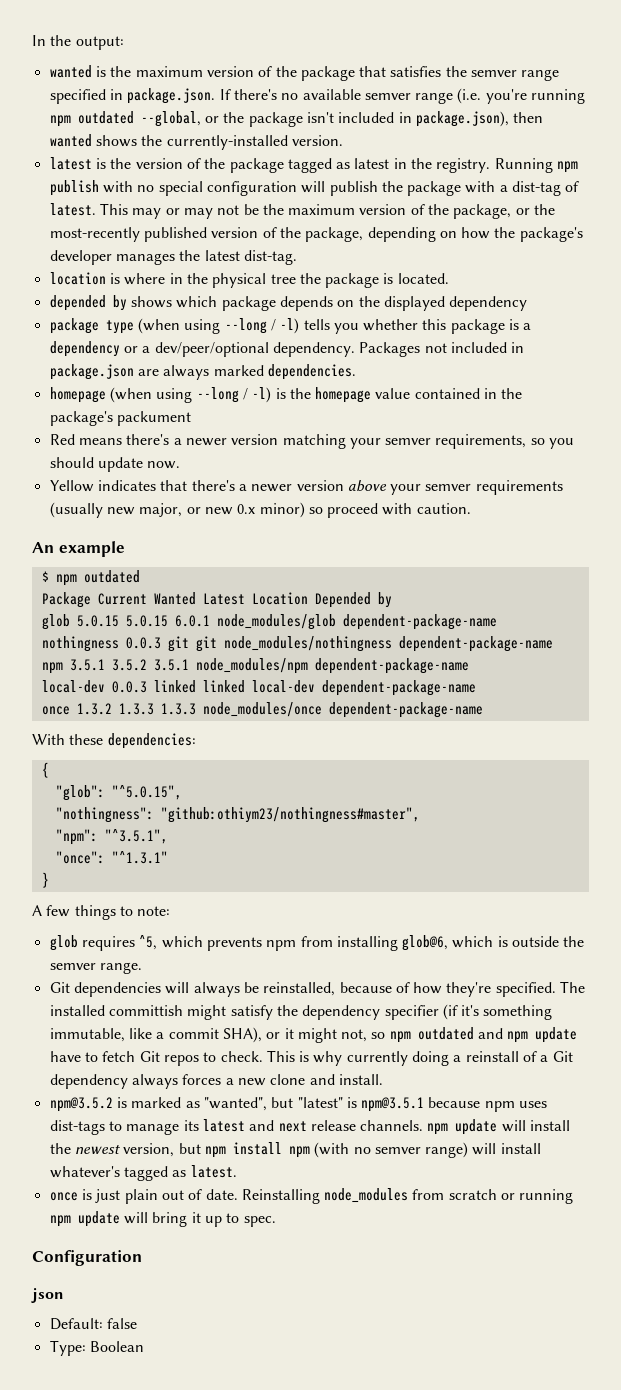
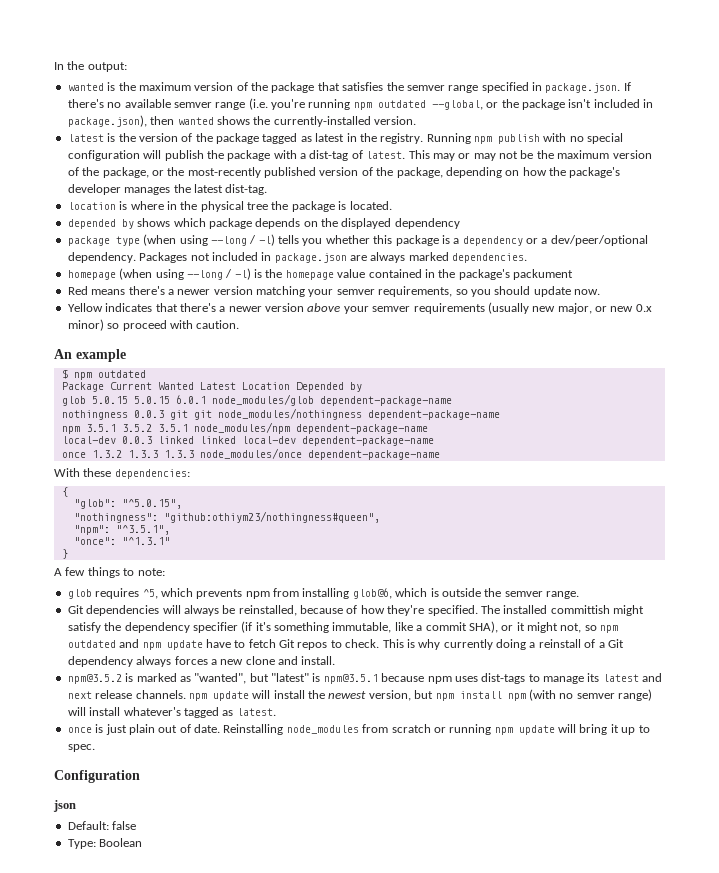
[160,807,420,823] "github:othiym23/nothingness#master", -> [163,511,380,523] "github:othiym23/nothingness#queen",

